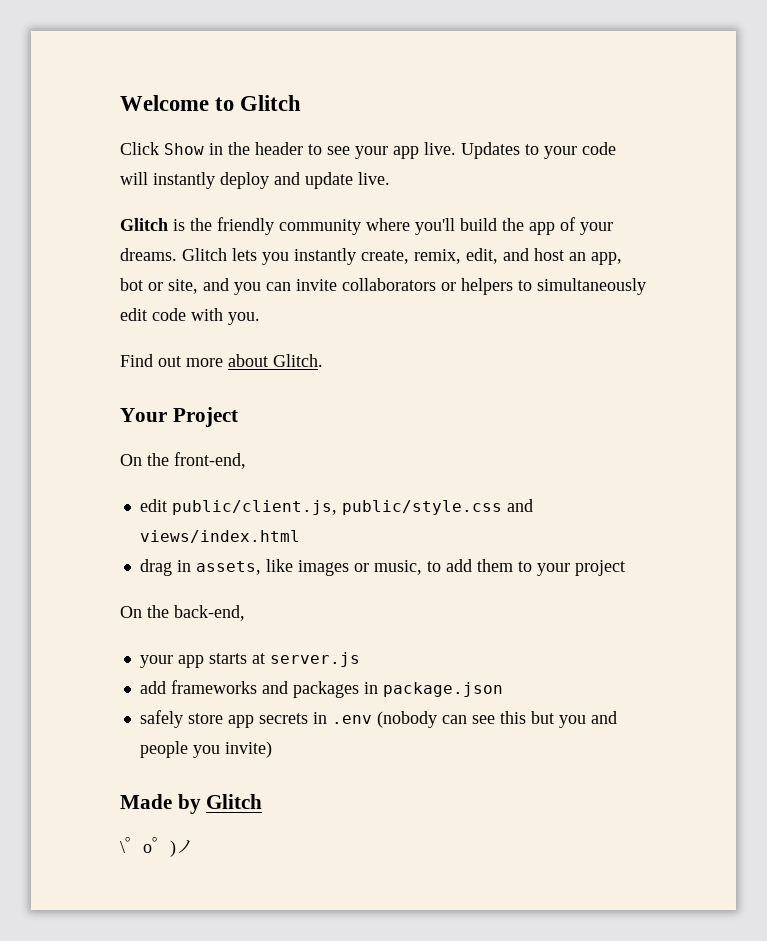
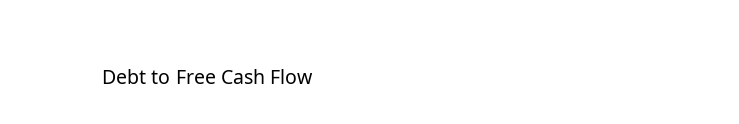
[120,95,302,111] [120,142,616,159] [120,172,390,189] [120,217,613,235] [120,248,622,265] [120,278,646,295] [120,308,260,325] [120,354,323,367] [120,407,238,427] [120,452,246,469] [139,499,533,515] [139,530,300,543] [139,559,625,576] [120,605,245,621] [139,652,360,668] [139,680,503,698] [139,710,617,728] [139,741,272,758] [120,794,263,814] [120,837,194,857] Welcome to Glitch // Click Show in the header to see your app live. Updates to your code will instantly deploy and update live. // Glitch is the friendly community where you'll build the app of your dreams. Glitch lets you instantly create, remix, edit, and host an app, bot or site, and you can invite collaborators or helpers to simultaneously edit code with you. // Find out more about Glitch. // Your Project // On the front-end, // edit public/client.js, public/style.css and views/index.html // drag in assets, like images or music, to add them to your project // On the back-end, // your app starts at server.js // add frameworks and packages in package.json // safely store app secrets in .env (nobody can see this but you and people you invite) // Made by Glitch // \゜o゜)ノ -> [102,69,314,84] Debt to Free Cash Flow

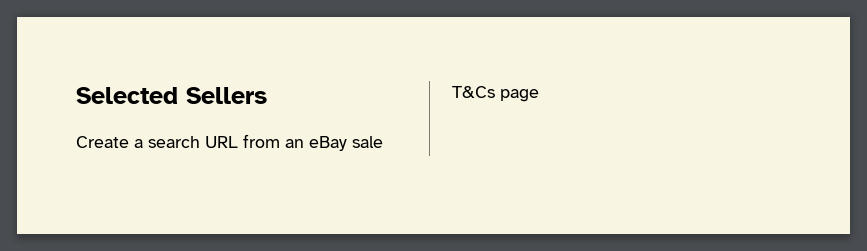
[102,69,314,84] Debt to Free Cash Flow -> [76,87,267,104] [76,134,383,151] [452,86,539,102] Selected Sellers // Create a search URL from an eBay sale T&Cs page

